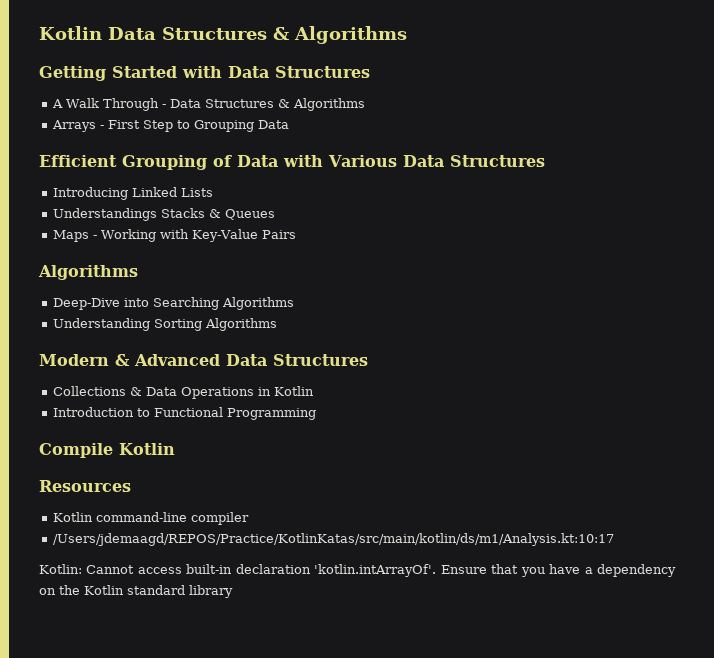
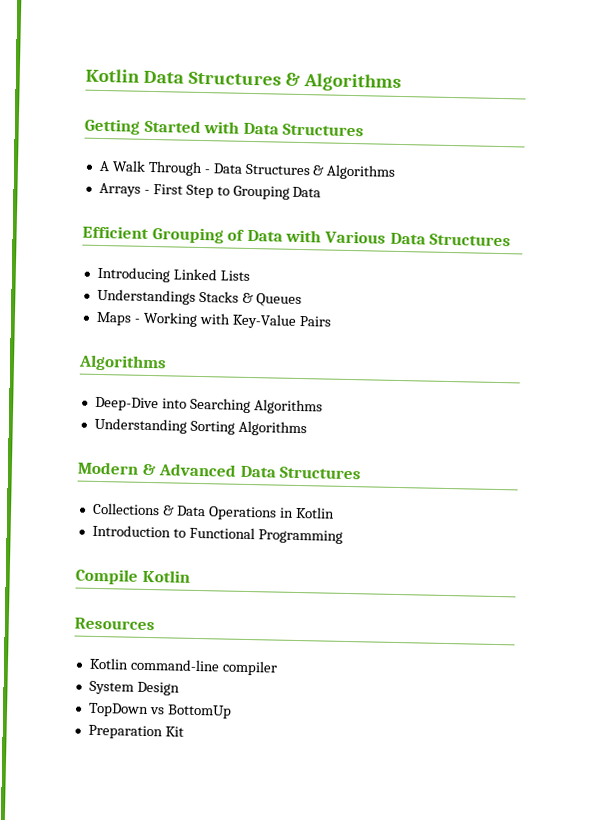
[52,533,614,546] [39,564,676,577] [39,585,233,598] /Users/jdemaagd/REPOS/Practice/KotlinKatas/src/main/kotlin/ds/m1/Analysis.kt:10:17 // Kotlin: Cannot access built-in declaration 'kotlin.intArrayOf'. Ensure that you have a dependency on the Kotlin standard library -> [88,680,180,696] [87,702,232,719] [87,724,184,740] System Design // TopDown vs BottomUp // Preparation Kit

